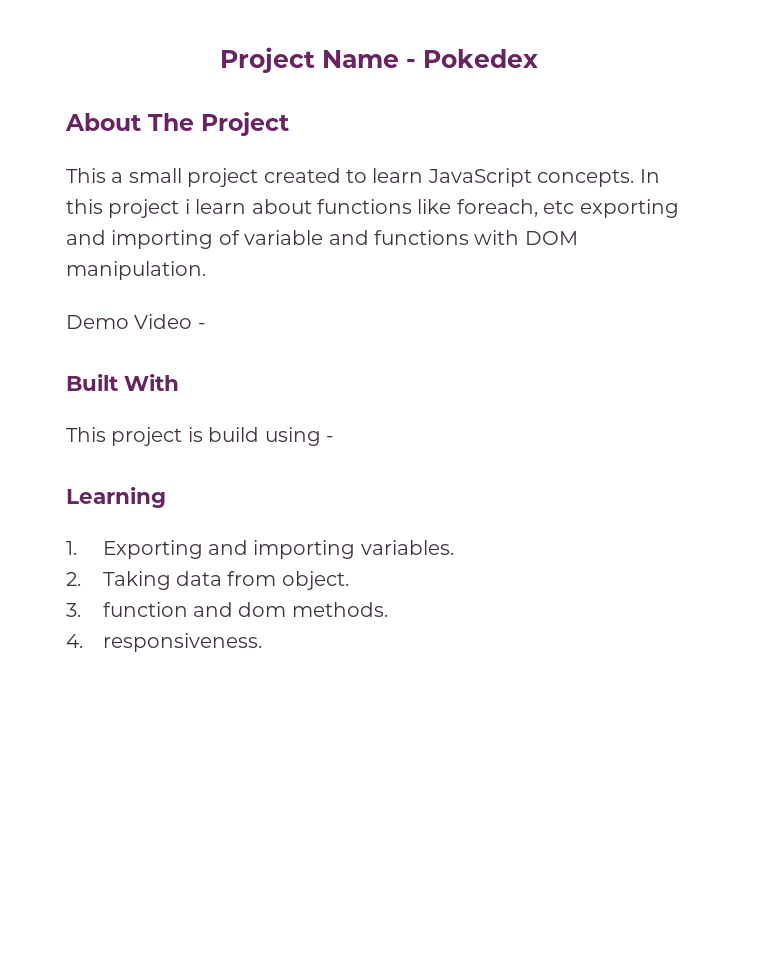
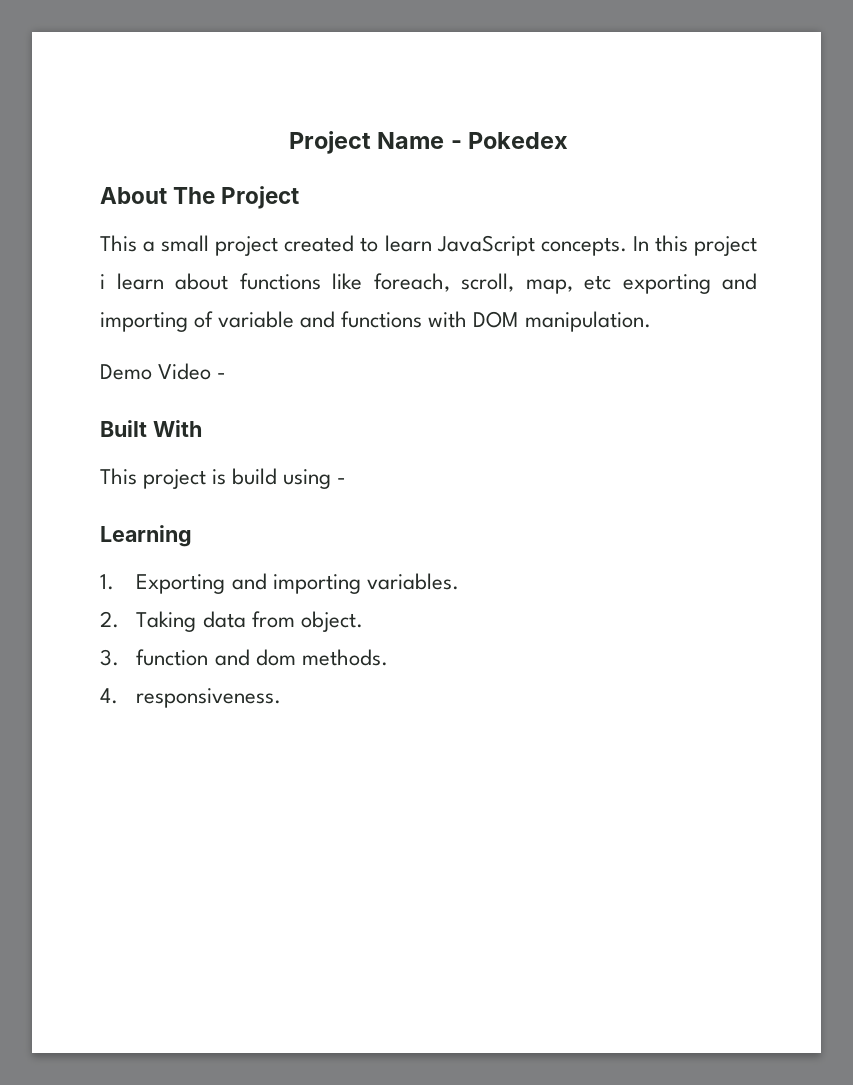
(538, 208) none -> [461,273,573,294] scroll, map,

